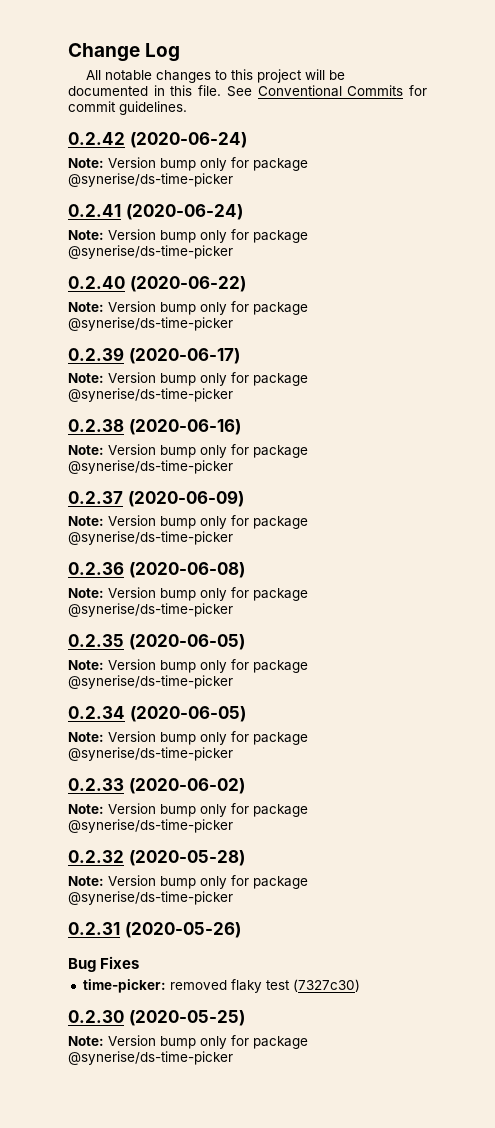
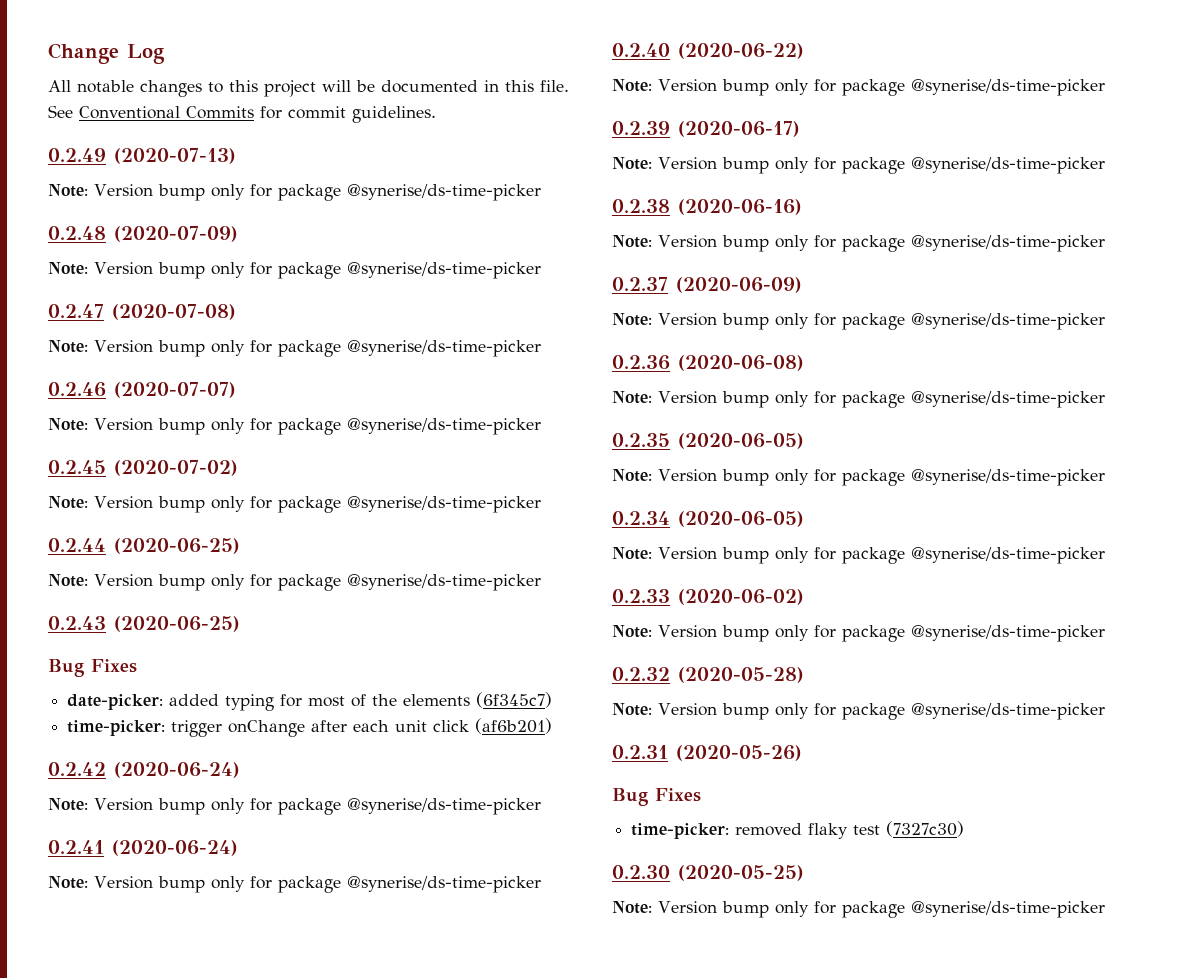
(187, 108) none -> [48,148,236,164] [48,184,541,201] [48,226,238,242] [48,262,541,279] [48,304,236,320] [48,340,541,357] [48,382,236,398] [48,418,541,435] [48,460,238,476] [48,496,541,513] [48,538,240,554] [48,574,541,591] [48,616,240,632] [48,659,137,677] [67,692,553,711] [67,718,553,737] // 0.2.49 (2020-07-13) // Note: Version bump only for package @synerise/ds-time-picker // 0.2.48 (2020-07-09) // Note: Version bump only for package @synerise/ds-time-picker // 0.2.47 (2020-07-08) // Note: Version bump only for package @synerise/ds-time-picker // 0.2.46 (2020-07-07) // Note: Version bump only for package @synerise/ds-time-picker // 0.2.45 (2020-07-02) // Note: Version bump only for package @synerise/ds-time-picker // 0.2.44 (2020-06-25) // Note: Version bump only for package @synerise/ds-time-picker // 0.2.43 (2020-06-25) // Bug Fixes // date-picker: added typing for most of the elements (6f345c7) // time-picker: trigger onChange after each unit click (af6b201)

